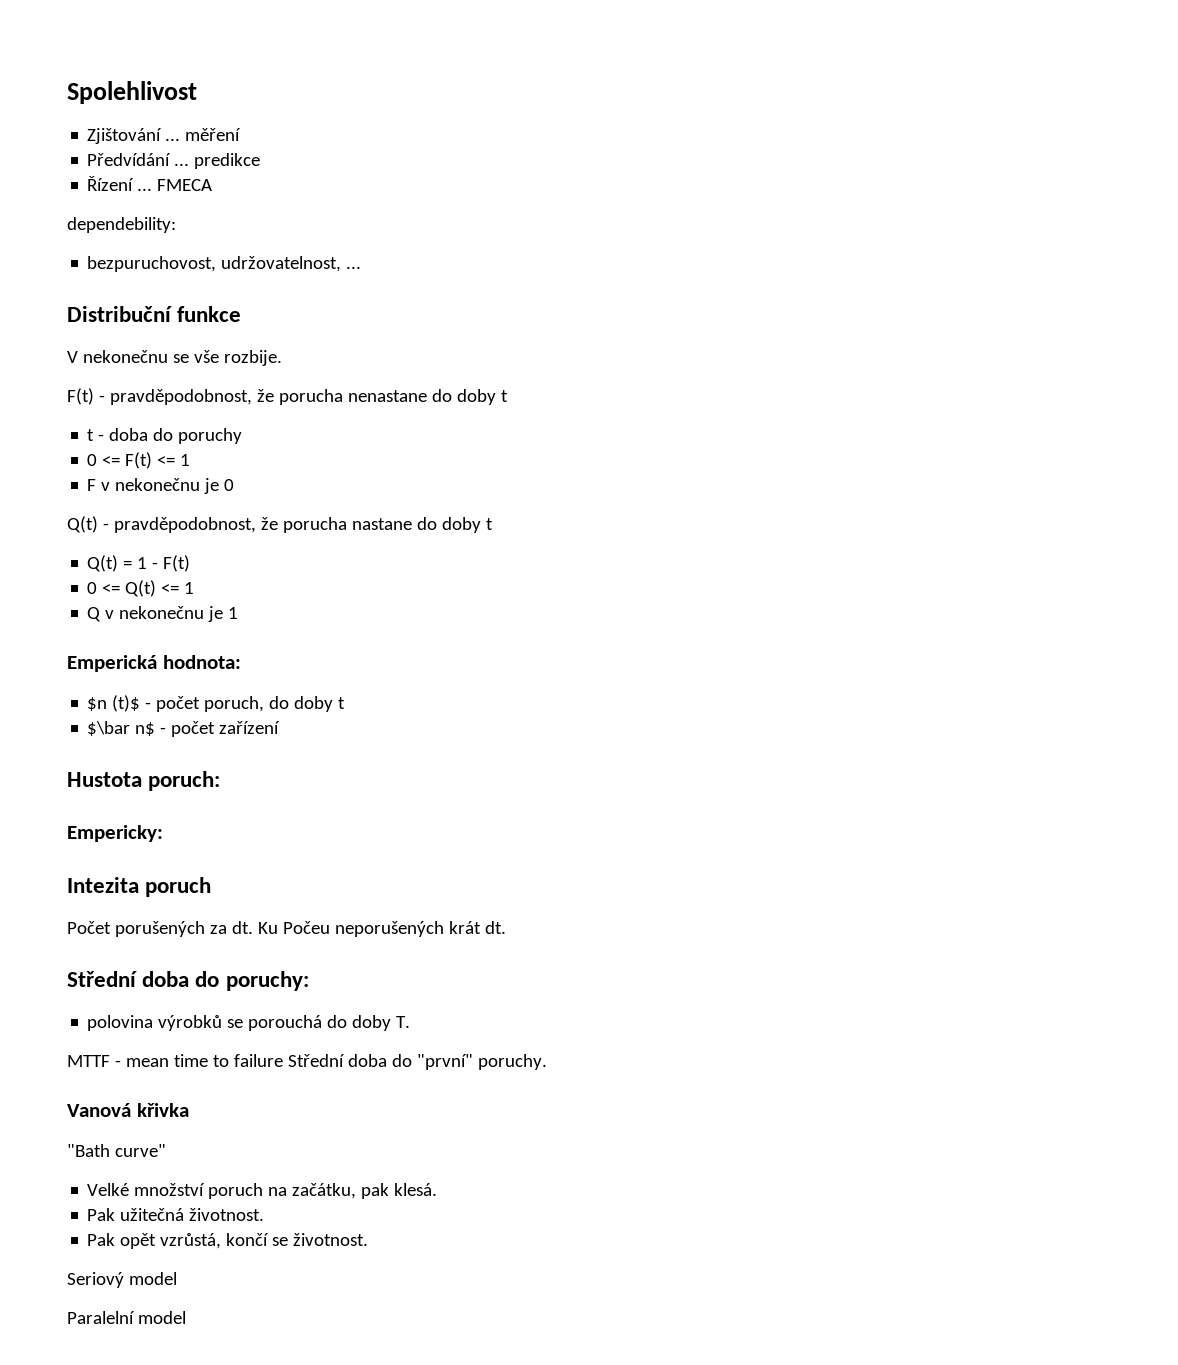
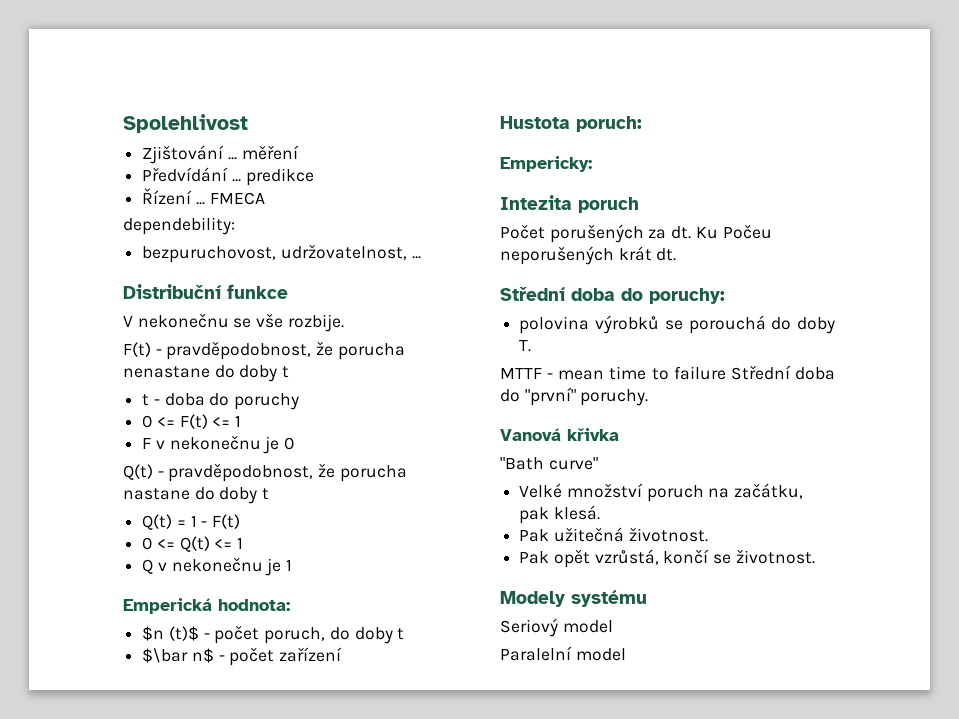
(369, 1239) none -> [500,590,647,607] // Modely systému

